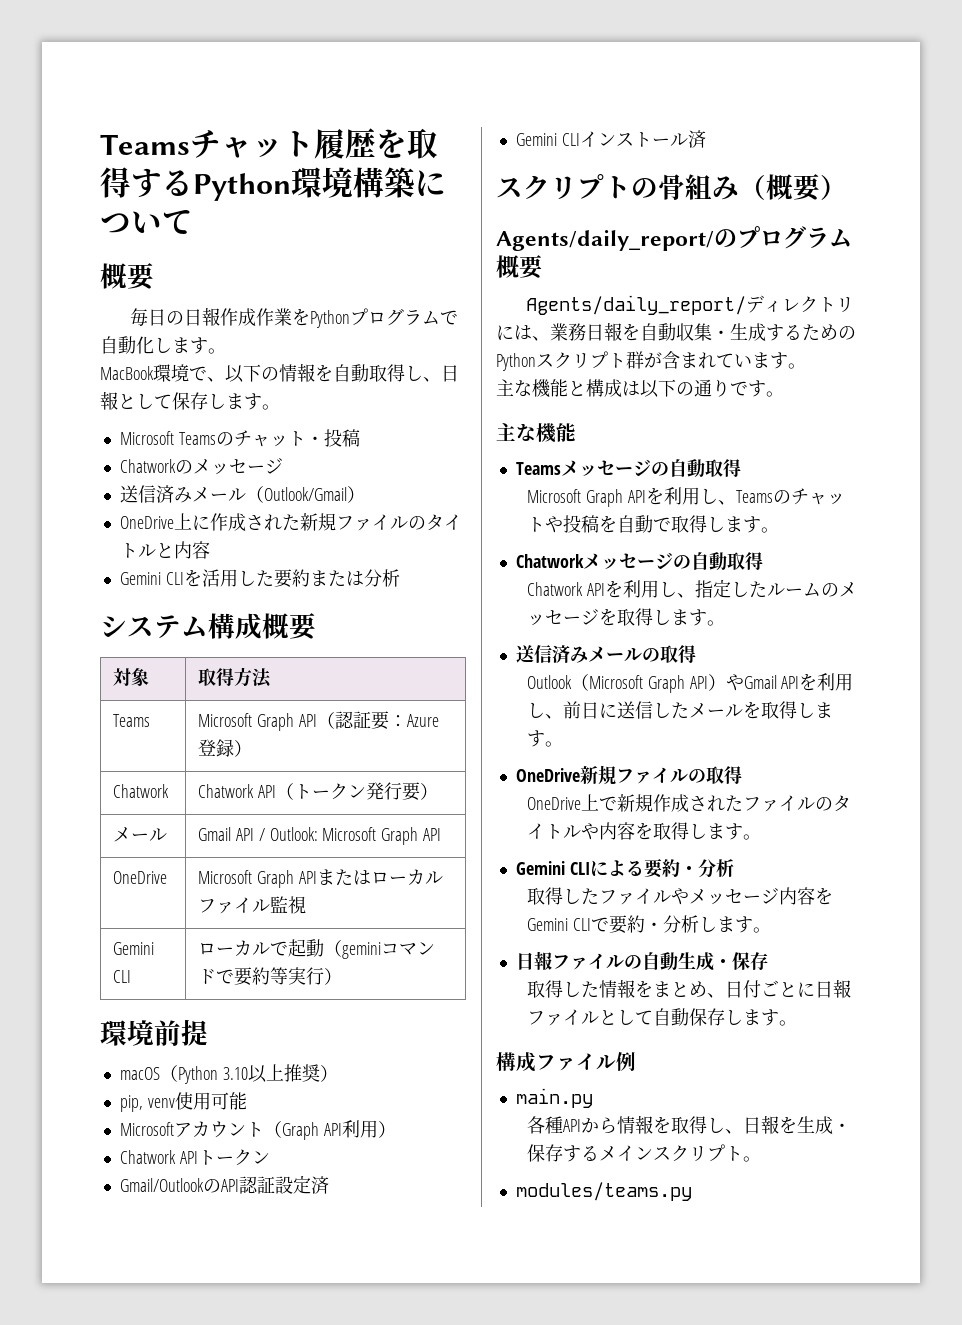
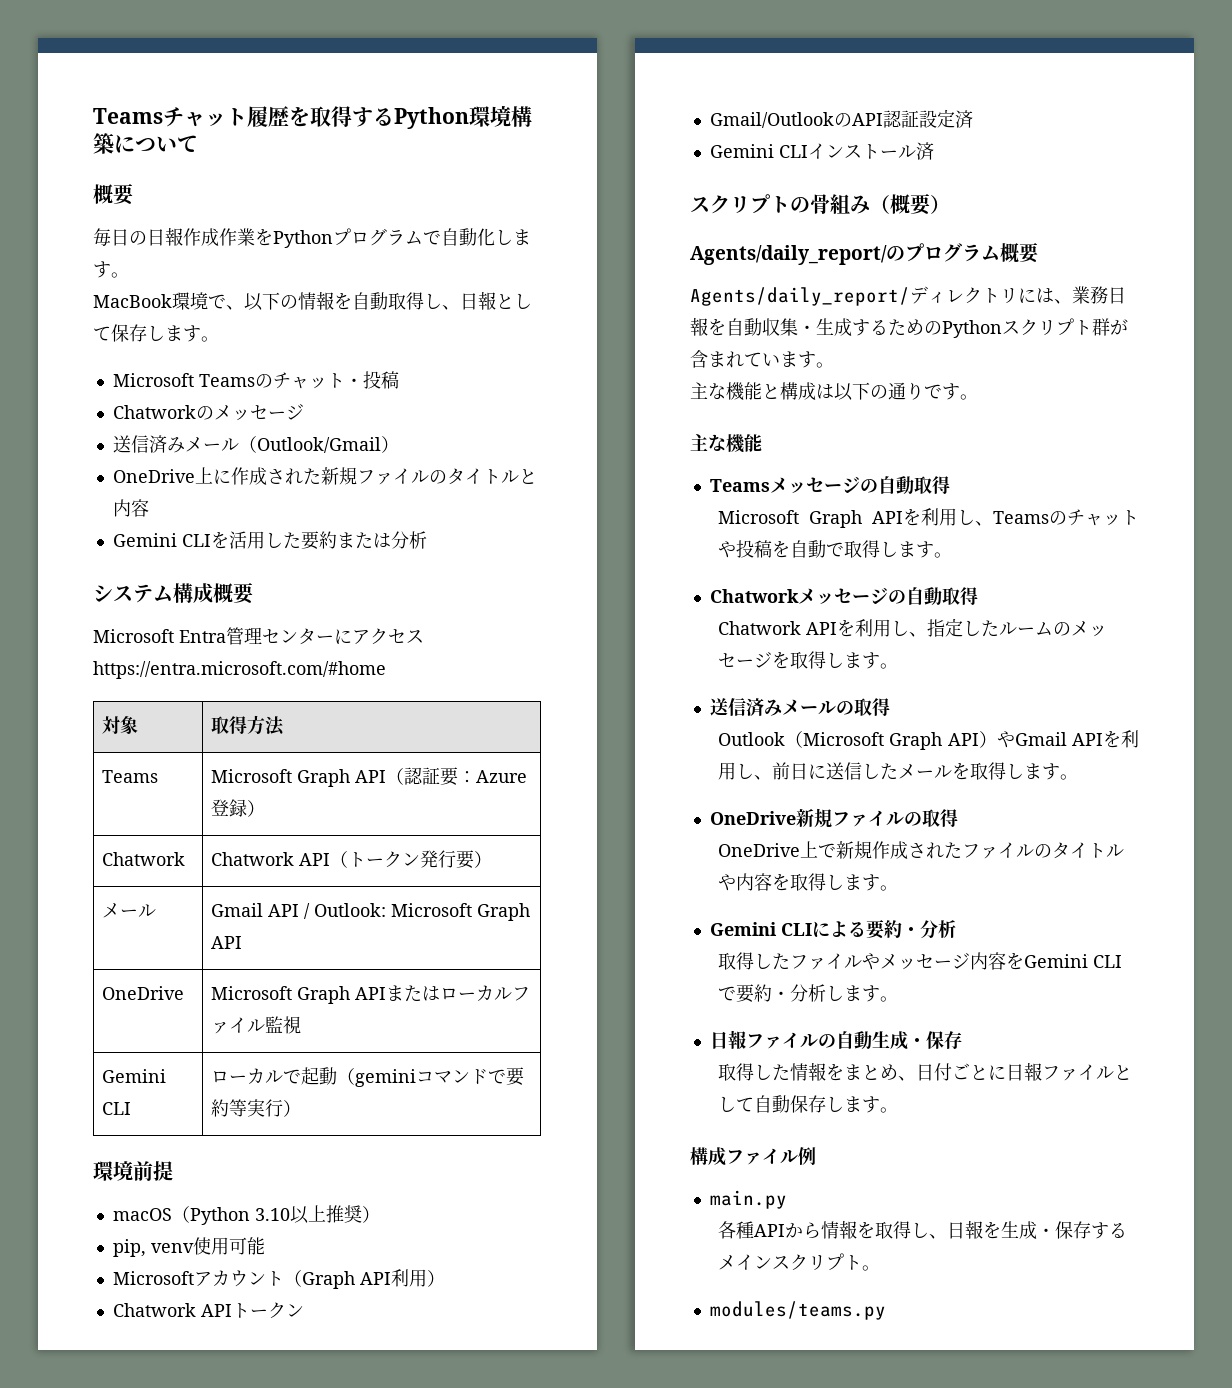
(317, 626) none -> [93,627,424,645] [93,661,386,679] // Microsoft Entra管理センターにアクセスhttps://entra.microsoft.com/#home

